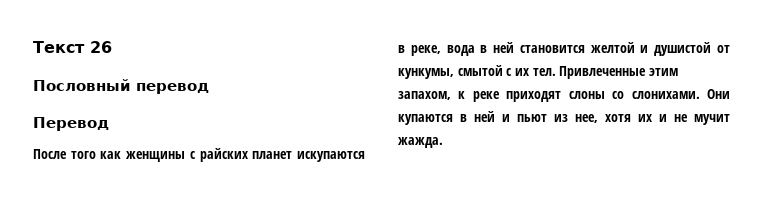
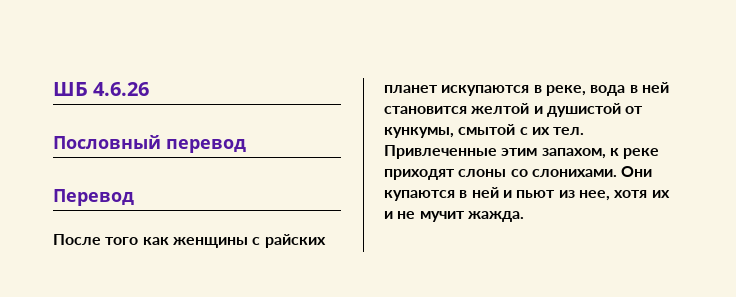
[33,41,112,53] Текст 26 -> [53,82,150,96] ШБ 4.6.26

